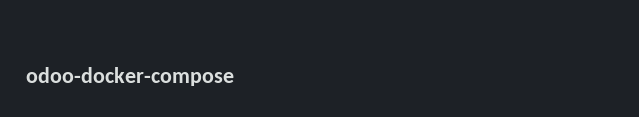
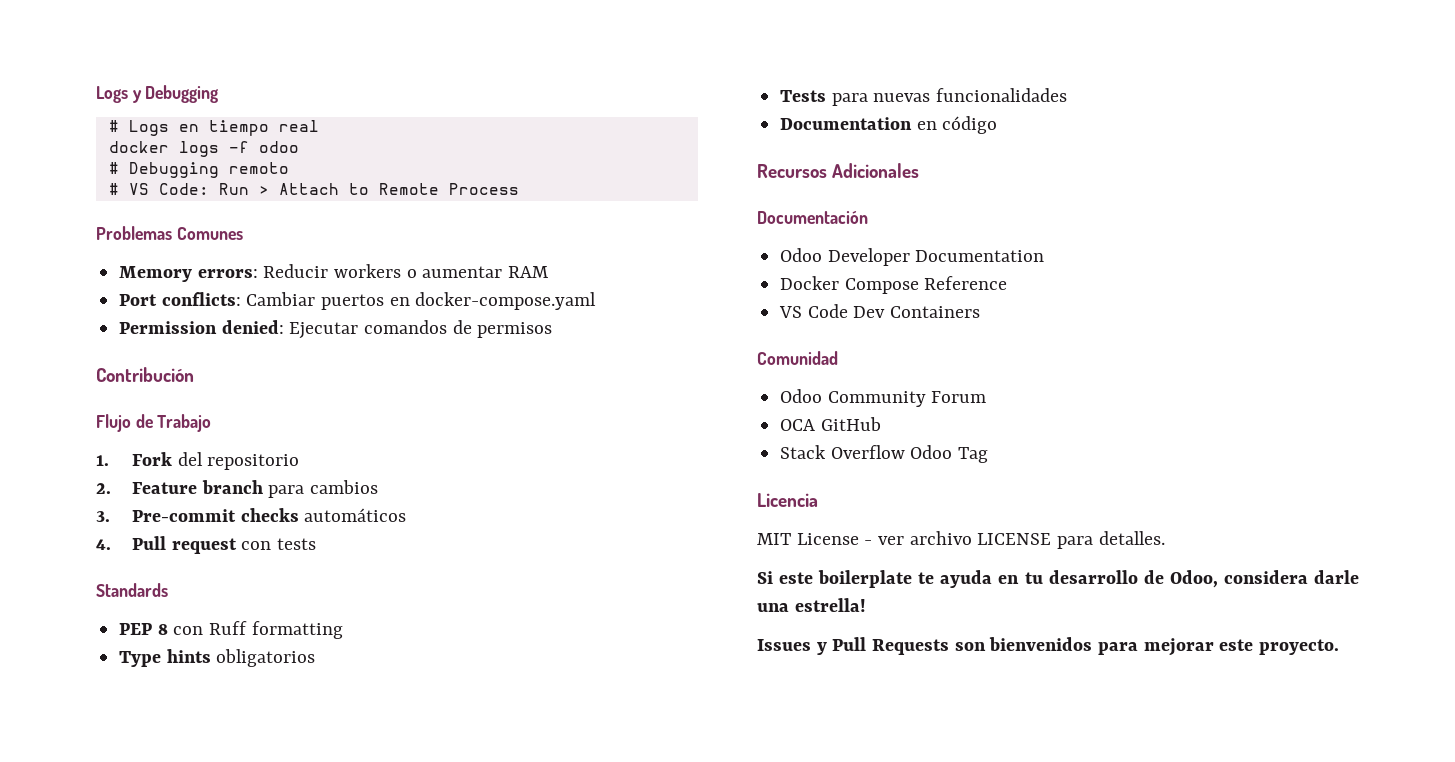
[26,67,234,86] odoo-docker-compose -> [96,85,219,103] [108,120,319,136] [108,141,299,157] [108,162,289,178] [108,183,519,195] [96,226,243,240] [119,264,549,282] [119,292,597,310] [119,320,553,339] [96,367,194,382] [96,414,212,432] [96,452,300,470] [96,480,378,498] [96,508,407,522] [96,536,316,554] [96,583,168,597] [119,621,343,639] [119,649,316,667] [780,88,1068,106] [780,116,998,134] [757,163,920,178] [757,211,868,224] [780,248,1045,266] [780,276,1008,294] [779,304,981,318] [757,351,838,365] [780,389,987,407] [780,417,881,431] [780,445,989,463] [757,493,818,507] [757,531,1165,549] [757,570,1359,588] [757,598,866,612] [757,637,1340,656] Logs y Debugging // # Logs en tiempo real // docker logs -f odoo // # Debugging remoto // # VS Code: Run > Attach to Remote Process // Problemas Comunes // Memory errors: Reducir workers o aumentar RAM // Port conflicts: Cambiar puertos en docker-compose.yaml // Permission denied: Ejecutar comandos de permisos // Contribución // Flujo de Trabajo // 1. Fork del repositorio // 2. Feature branch para cambios // 3. Pre-commit checks automáticos // 4. Pull request con tests // Standards // PEP 8 con Ruff formatting // Type hints obligatorios // Tests para nuevas funcionalidades // Documentation en código // Recursos Adicionales // Documentación // Odoo Developer Documentation // Docker Compose Reference // VS Code Dev Containers // Comunidad // Odoo Community Forum // OCA GitHub // Stack Overflow Odoo Tag // Licencia // MIT License - ver archivo LICENSE para detalles. // Si este boilerplate te ayuda en tu desarrollo de Odoo, considera darle una estrella! // Issues y Pull Requests son bienvenidos para mejorar este proyecto.

